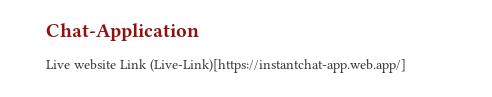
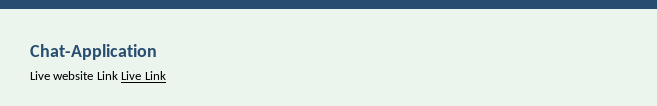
[150,59,406,73] (Live-Link)[https://instantchat-app.web.app/] -> [121,71,166,80] Live Link

